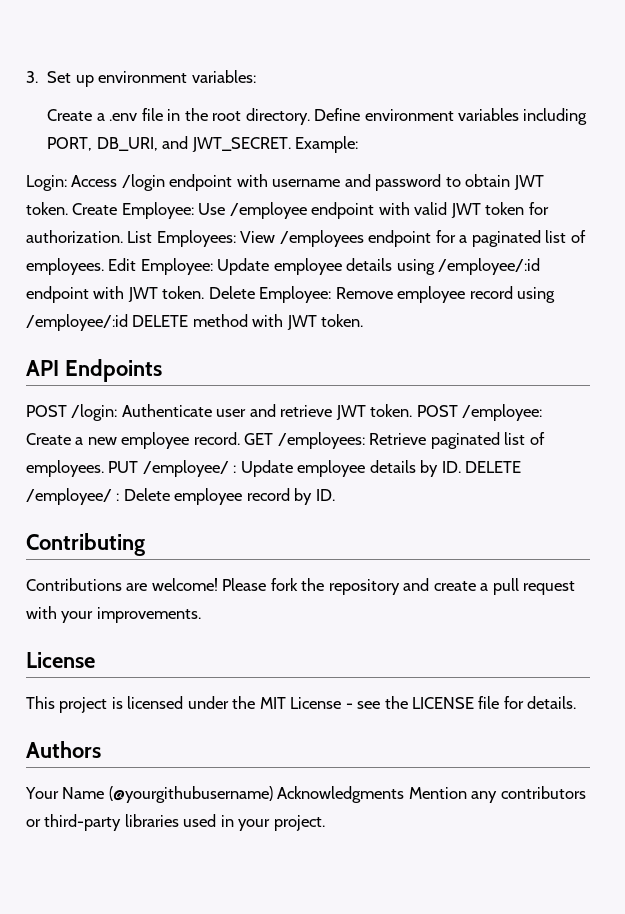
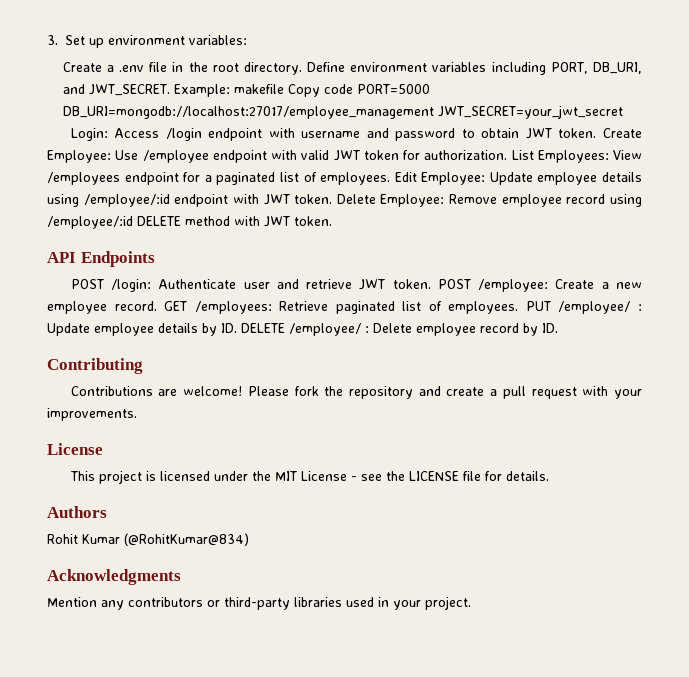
(359, 144) none -> [233,84,430,97] [62,105,623,119] makefile Copy code PORT=5000 DB_URI=mongodb://localhost:27017/employee_management JWT_SECRET=your_jwt_secret
[25,786,273,803] Your Name (@yourgithubusername) -> [47,533,249,546] Rohit Kumar (@RohitKumar@834) //
(405, 794) none -> (181, 577) //

